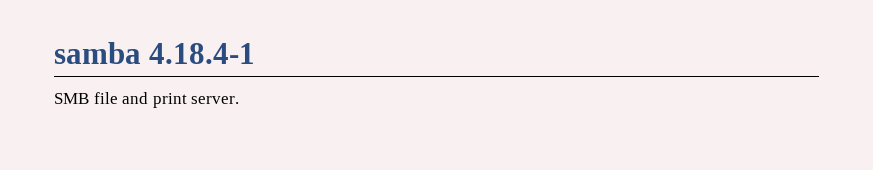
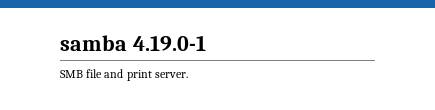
[149,43,256,64] 4.18.4-1 -> [132,35,206,51] 4.19.0-1

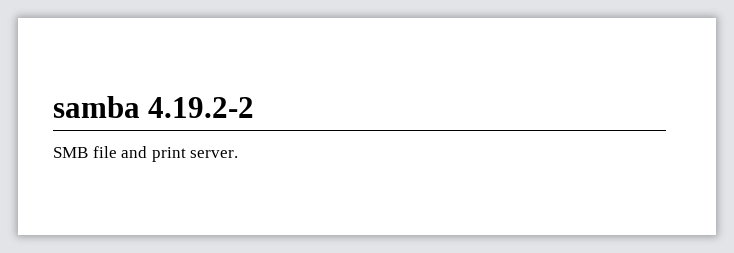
[132,35,206,51] 4.19.0-1 -> [148,97,255,118] 4.19.2-2

